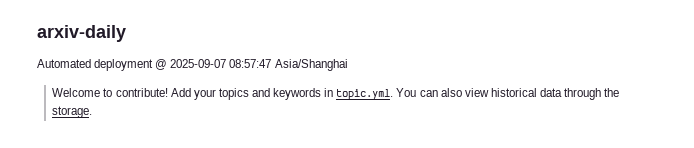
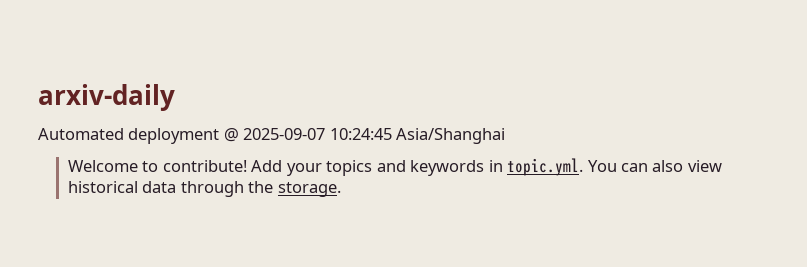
[229,59,272,68] 08:57:47 -> [329,128,392,140] 10:24:45

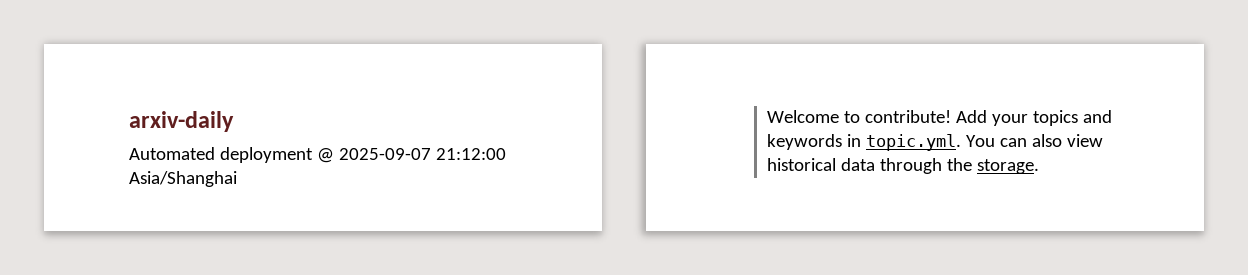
[329,128,392,140] 10:24:45 -> [435,148,506,160] 21:12:00

